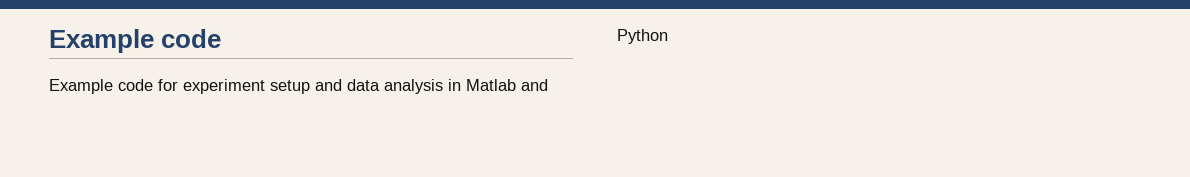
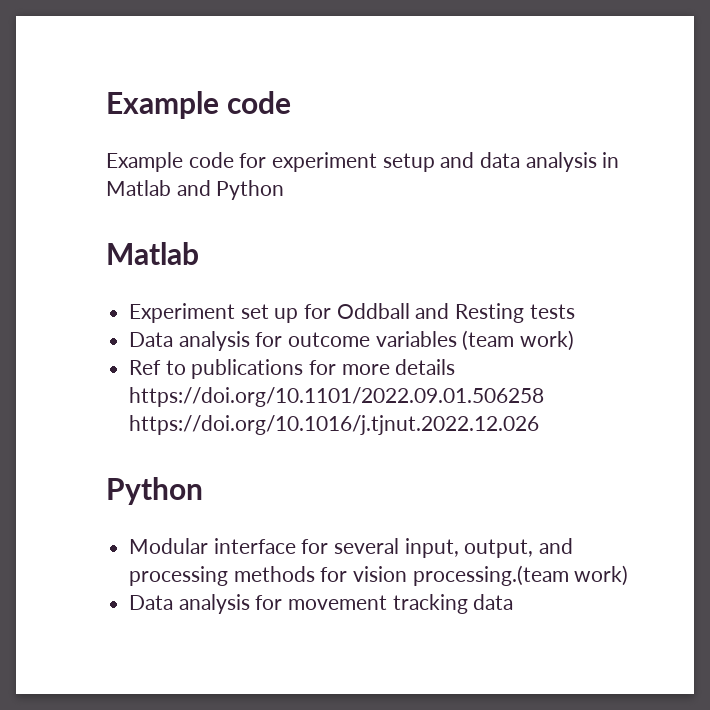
(668, 36) none -> [106,242,199,265] [129,303,575,323] [129,330,575,351] [129,359,456,379] [129,387,545,407] [129,415,540,435] [106,477,203,505] [129,538,574,558] [129,565,629,586] [129,594,514,614] // Matlab // Experiment set up for Oddball and Resting tests // Data analysis for outcome variables (team work) // Ref to publications for more details https://doi.org/10.1101/2022.09.01.506258 https://doi.org/10.1016/j.tjnut.2022.12.026 // Python // Modular interface for several input, output, and processing methods for vision processing.(team work) // Data analysis for movement tracking data

